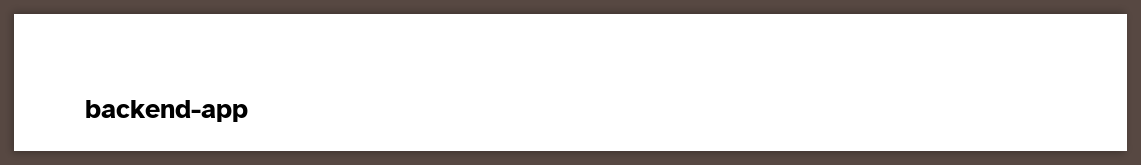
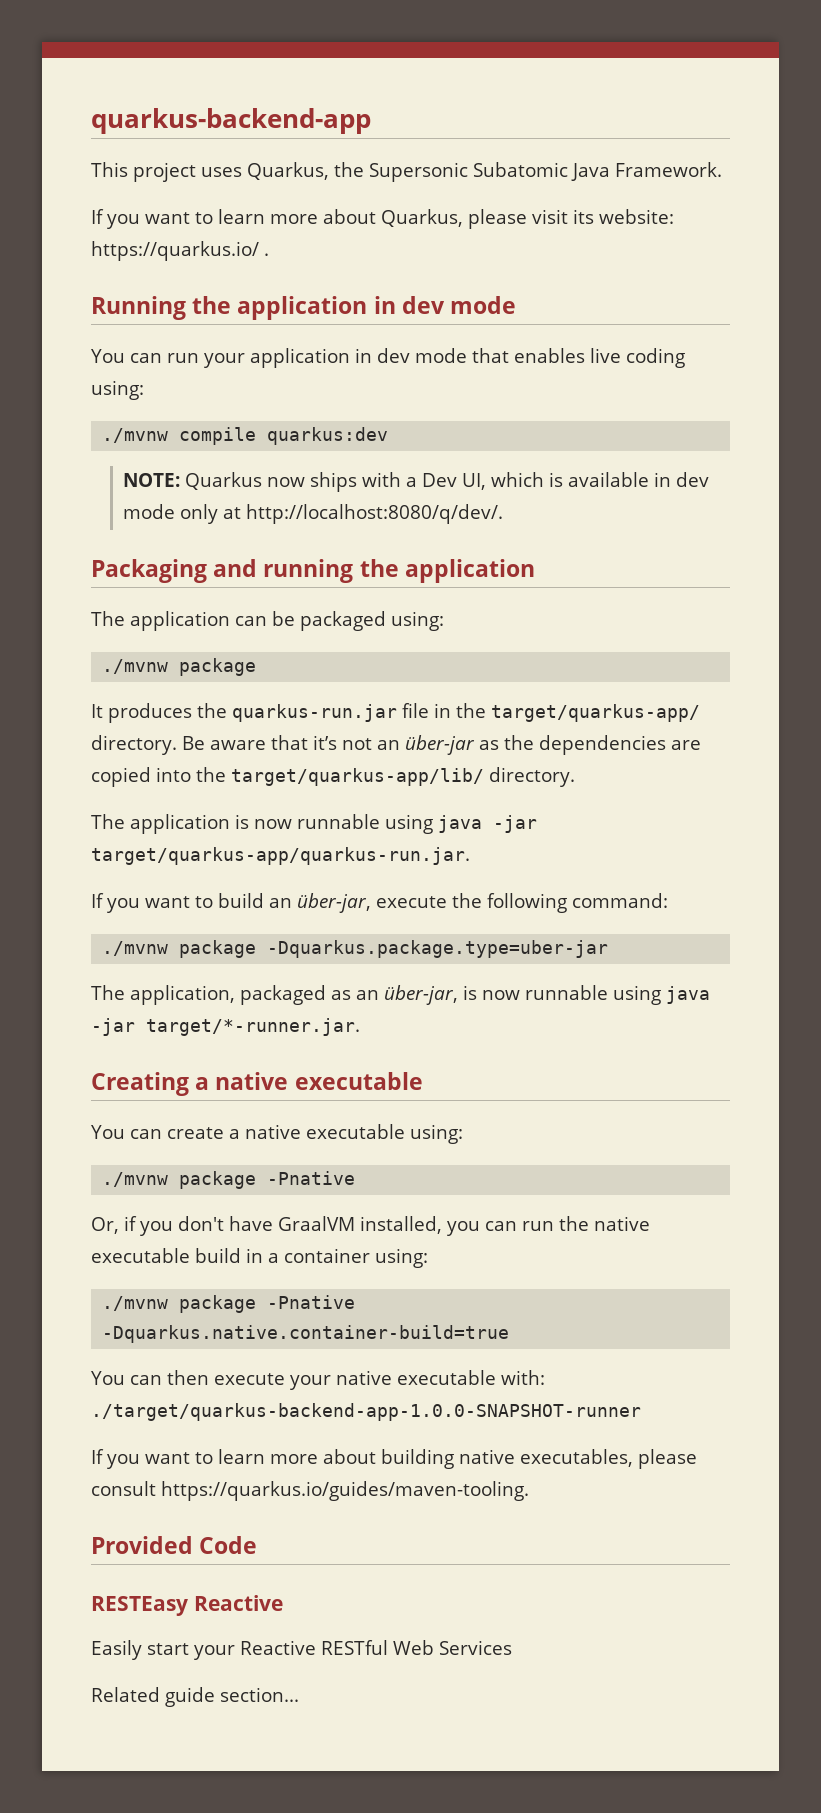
[85,100,248,122] backend-app -> [91,108,371,134] [91,162,722,182] [91,209,674,229] [91,241,269,261] [91,296,517,320] [91,348,685,368] [91,380,144,400] [102,427,389,445] [123,472,710,492] [123,504,504,524] [91,559,535,583] [91,611,444,631] [102,658,257,676] [91,703,700,723] [91,735,701,755] [91,767,575,787] [91,814,537,834] [91,847,470,865] [91,893,668,913] [102,940,609,958] [91,985,710,1005] [91,1018,360,1036] [91,1072,423,1096] [91,1124,463,1144] [102,1171,356,1189] [91,1216,650,1236] [91,1248,428,1268] [102,1295,356,1313] [102,1325,510,1343] [91,1370,545,1390] [91,1403,641,1421] [91,1449,697,1469] [91,1481,529,1501] [91,1536,258,1554] [91,1595,283,1616] [91,1640,512,1660] [91,1687,299,1707] quarkus-backend-app // This project uses Quarkus, the Supersonic Subatomic Java Framework. // If you want to learn more about Quarkus, please visit its website: https://quarkus.io/ . // Running the application in dev mode // You can run your application in dev mode that enables live coding using: // ./mvnw compile quarkus:dev // NOTE: Quarkus now ships with a Dev UI, which is available in dev mode only at http://localhost:8080/q/dev/. // Packaging and running the application // The application can be packaged using: // ./mvnw package // It produces the quarkus-run.jar file in the target/quarkus-app/ directory. Be aware that it’s not an über-jar as the dependencies are copied into the target/quarkus-app/lib/ directory. // The application is now runnable using java -jar target/quarkus-app/quarkus-run.jar. // If you want to build an über-jar, execute the following command: // ./mvnw package -Dquarkus.package.type=uber-jar // The application, packaged as an über-jar, is now runnable using java -jar target/*-runner.jar. // Creating a native executable // You can create a native executable using: // ./mvnw package -Pnative // Or, if you don't have GraalVM installed, you can run the native executable build in a container using: // ./mvnw package -Pnative -Dquarkus.native.container-build=true // You can then execute your native executable with: ./target/quarkus-backend-app-1.0.0-SNAPSHOT-runner // If you want to learn more about building native executables, please consult https://quarkus.io/guides/maven-tooling. // Provided Code // RESTEasy Reactive // Easily start your Reactive RESTful Web Services // Related guide section...

